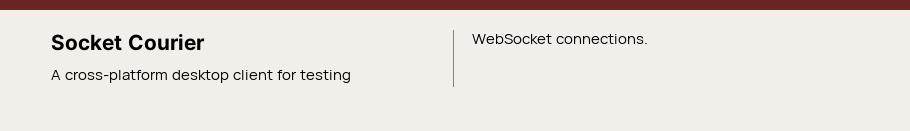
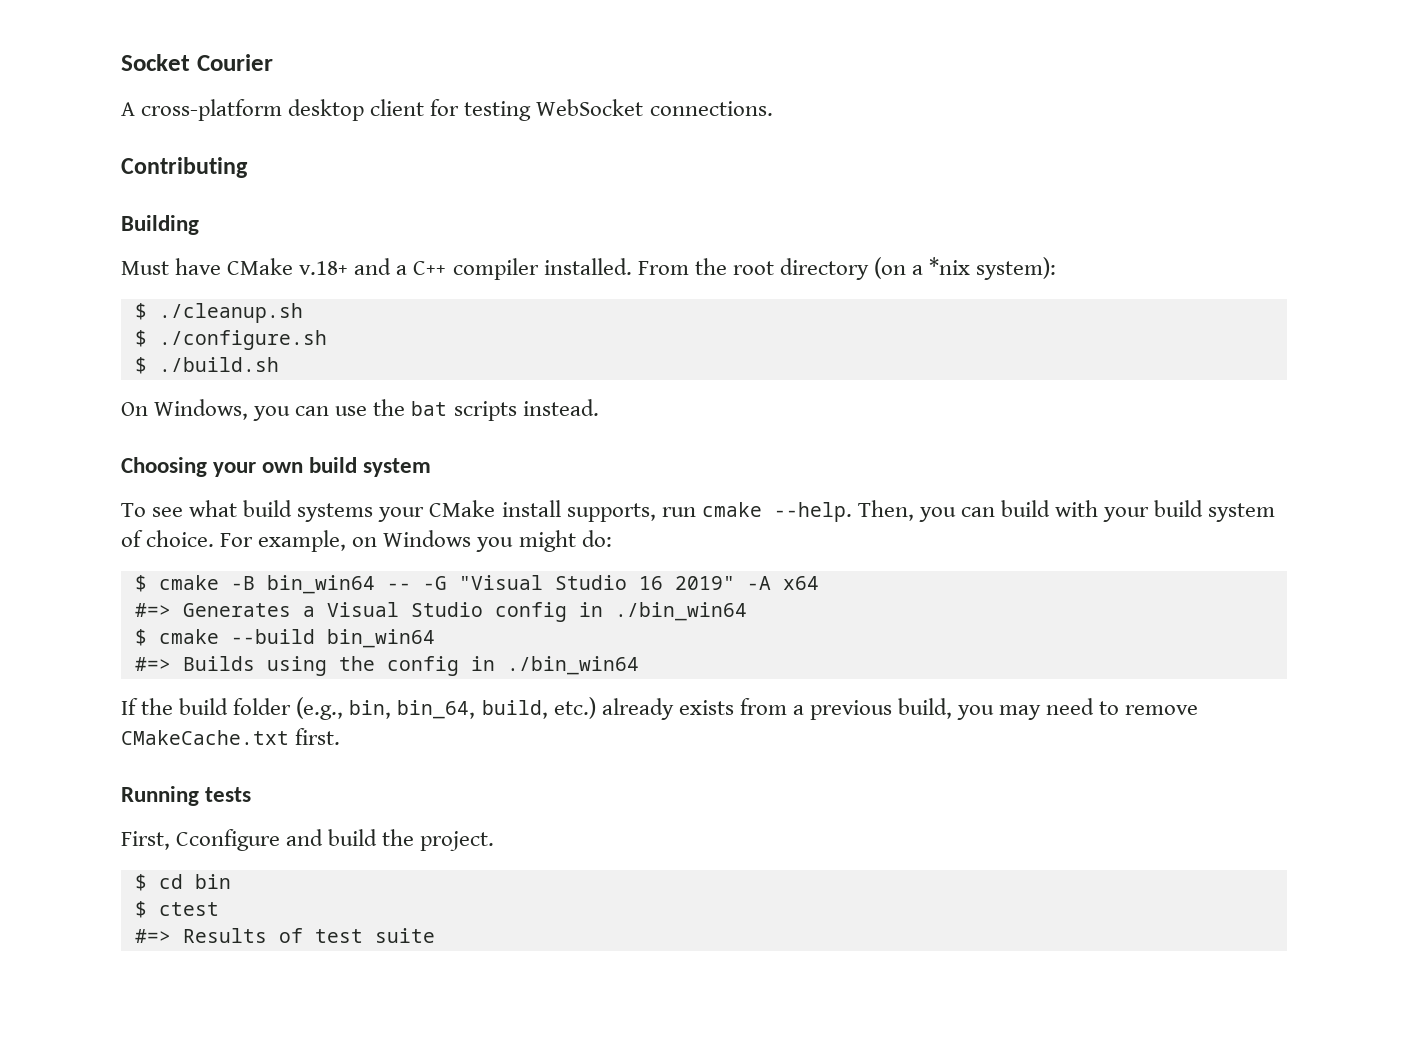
(649, 39) none -> [121,157,248,178] [121,215,199,235] [121,257,1057,280] [134,303,303,323] [134,330,327,350] [134,357,279,374] [121,399,599,421] [121,457,432,477] [121,500,1276,522] [121,530,612,552] [134,575,819,594] [134,602,747,622] [134,629,435,648] [134,656,639,676] [121,697,1199,720] [121,728,341,745] [121,786,252,806] [121,829,495,851] [134,874,231,891] [134,901,219,918] [134,928,435,943] // Contributing // Building // Must have CMake v.18+ and a C++ compiler installed. From the root directory (on a *nix system): // $ ./cleanup.sh // $ ./configure.sh // $ ./build.sh // On Windows, you can use the bat scripts instead. // Choosing your own build system // To see what build systems your CMake install supports, run cmake --help. Then, you can build with your build system of choice. For example, on Windows you might do: // $ cmake -B bin_win64 -- -G "Visual Studio 16 2019" -A x64 // #=> Generates a Visual Studio config in ./bin_win64 // $ cmake --build bin_win64 // #=> Builds using the config in ./bin_win64 // If the build folder (e.g., bin, bin_64, build, etc.) already exists from a previous build, you may need to remove CMakeCache.txt first. // Running tests // First, Cconfigure and build the project. // $ cd bin // $ ctest // #=> Results of test suite

